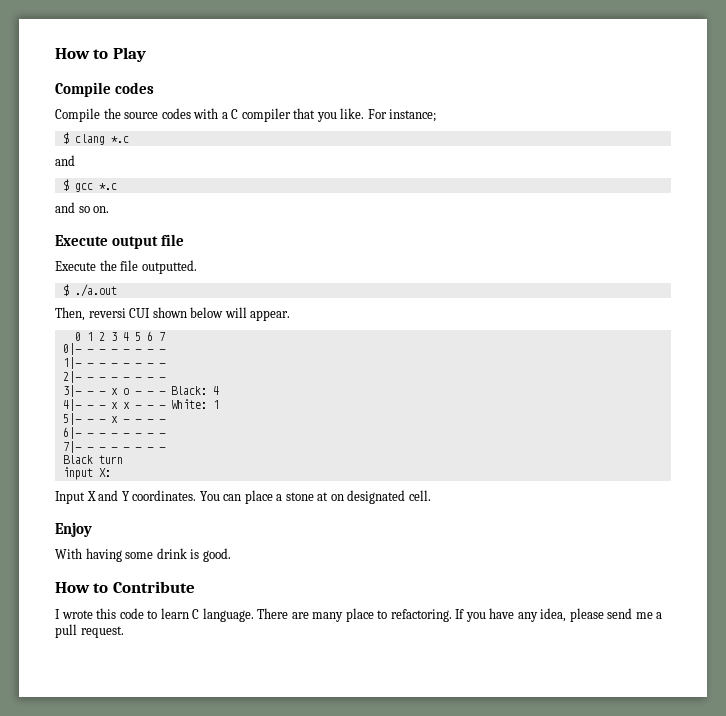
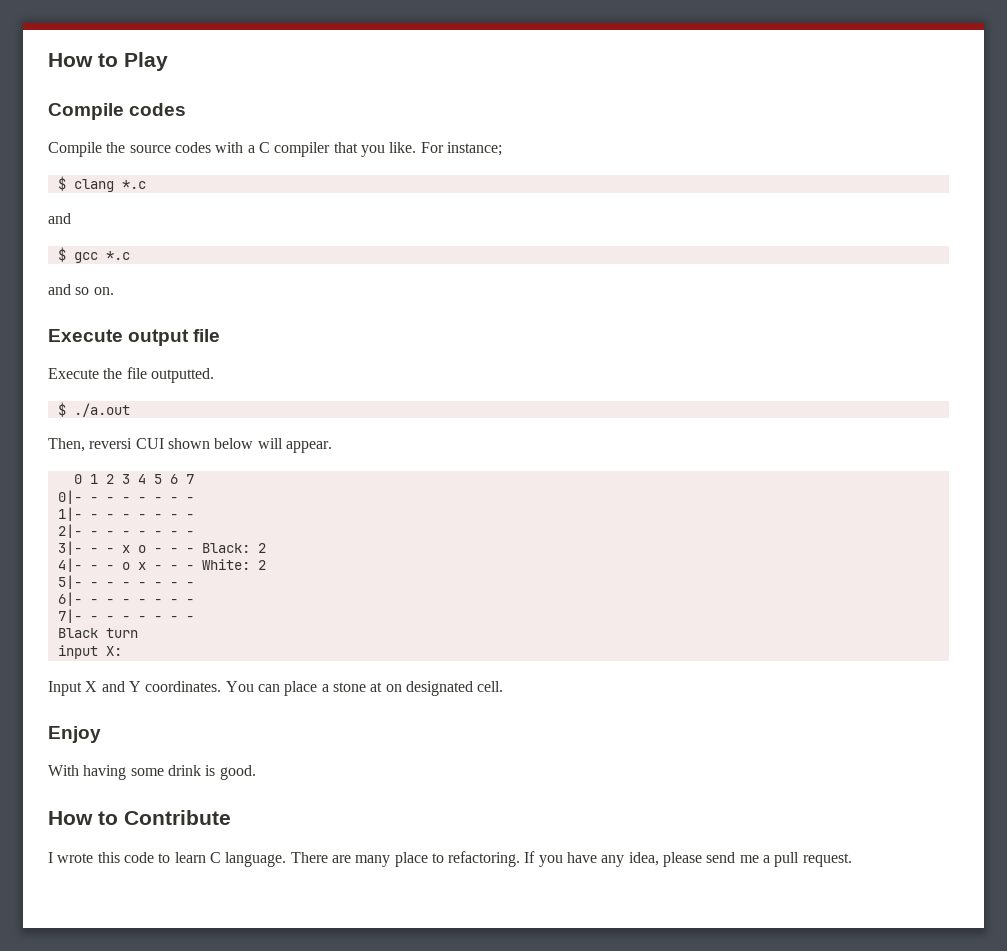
[212,386,219,395] 4 -> [257,543,266,553] 2
[110,402,118,409] x -> [121,562,130,570] o
[212,400,219,409] 1 -> [257,560,266,570] 2
[110,416,118,423] x -> [121,582,130,587] -

